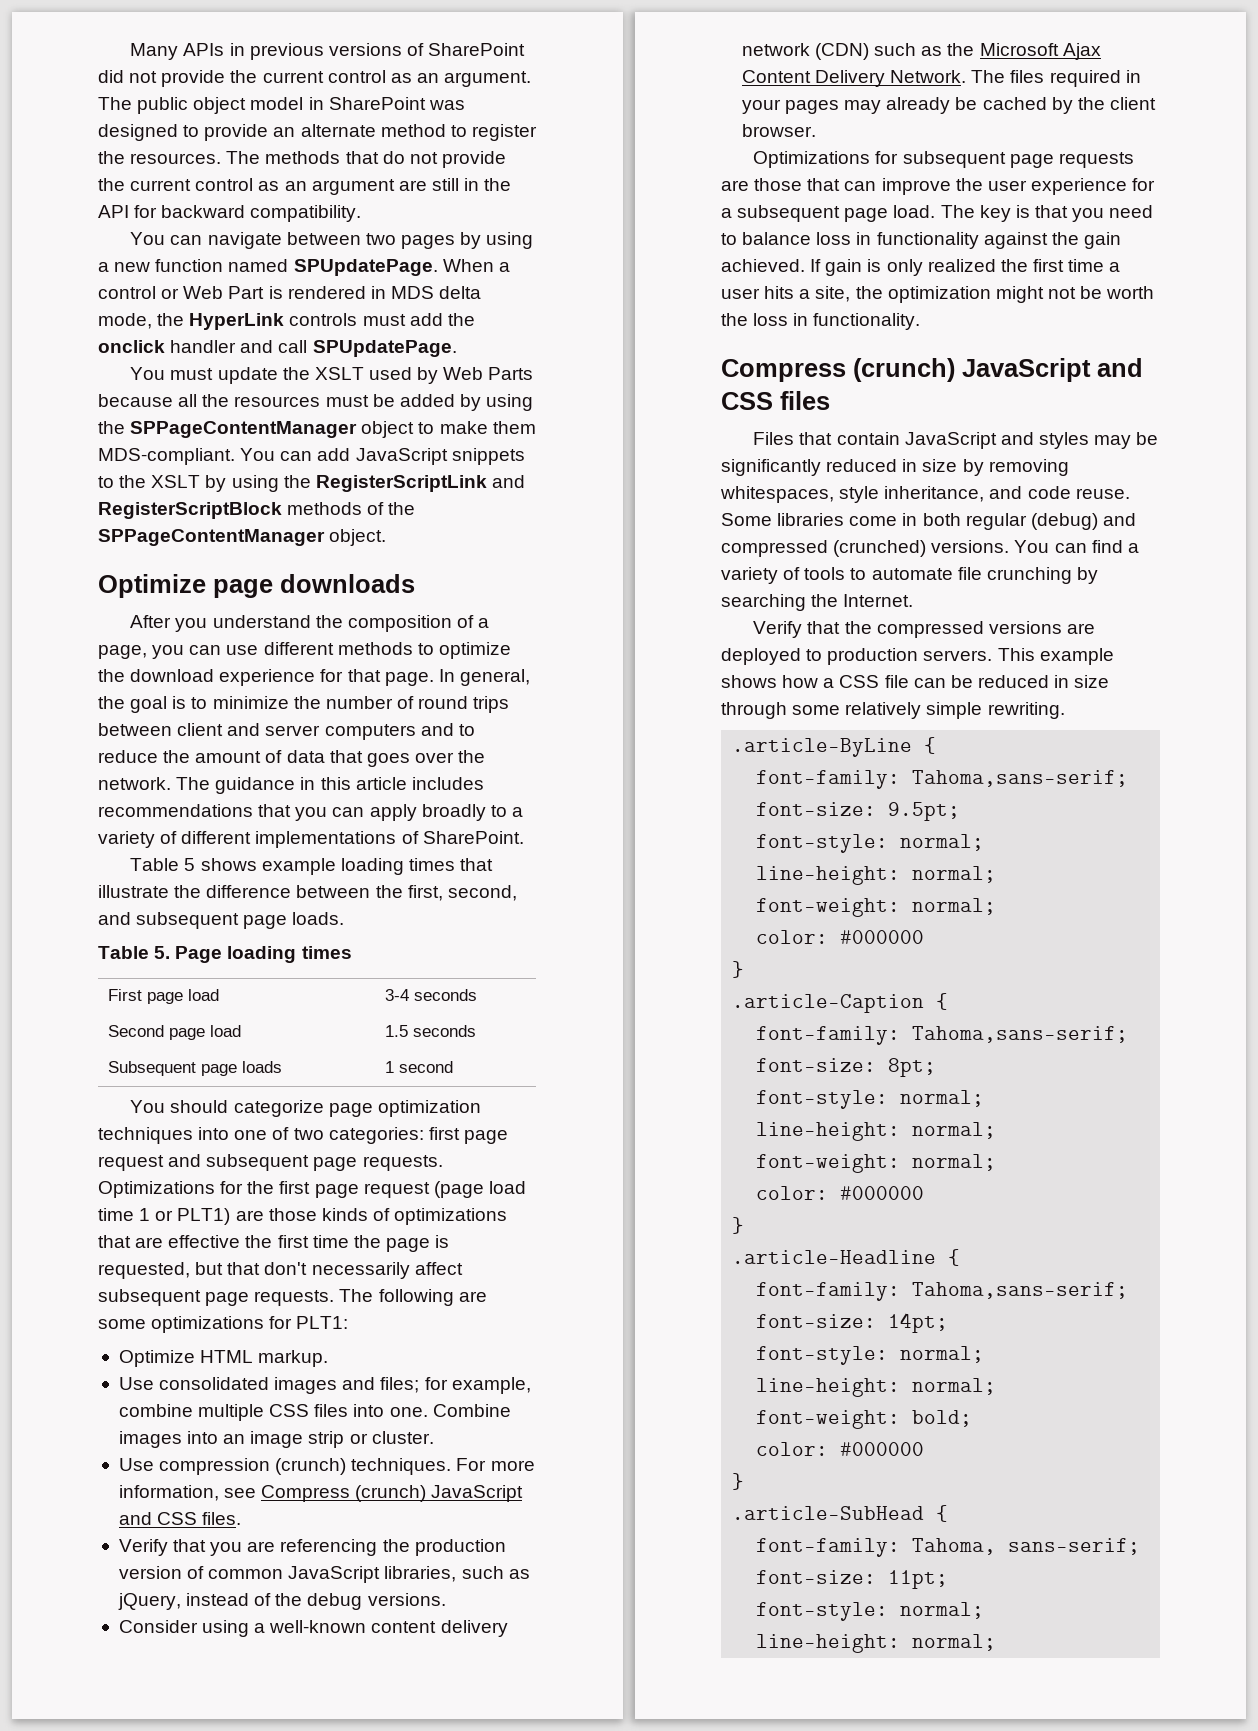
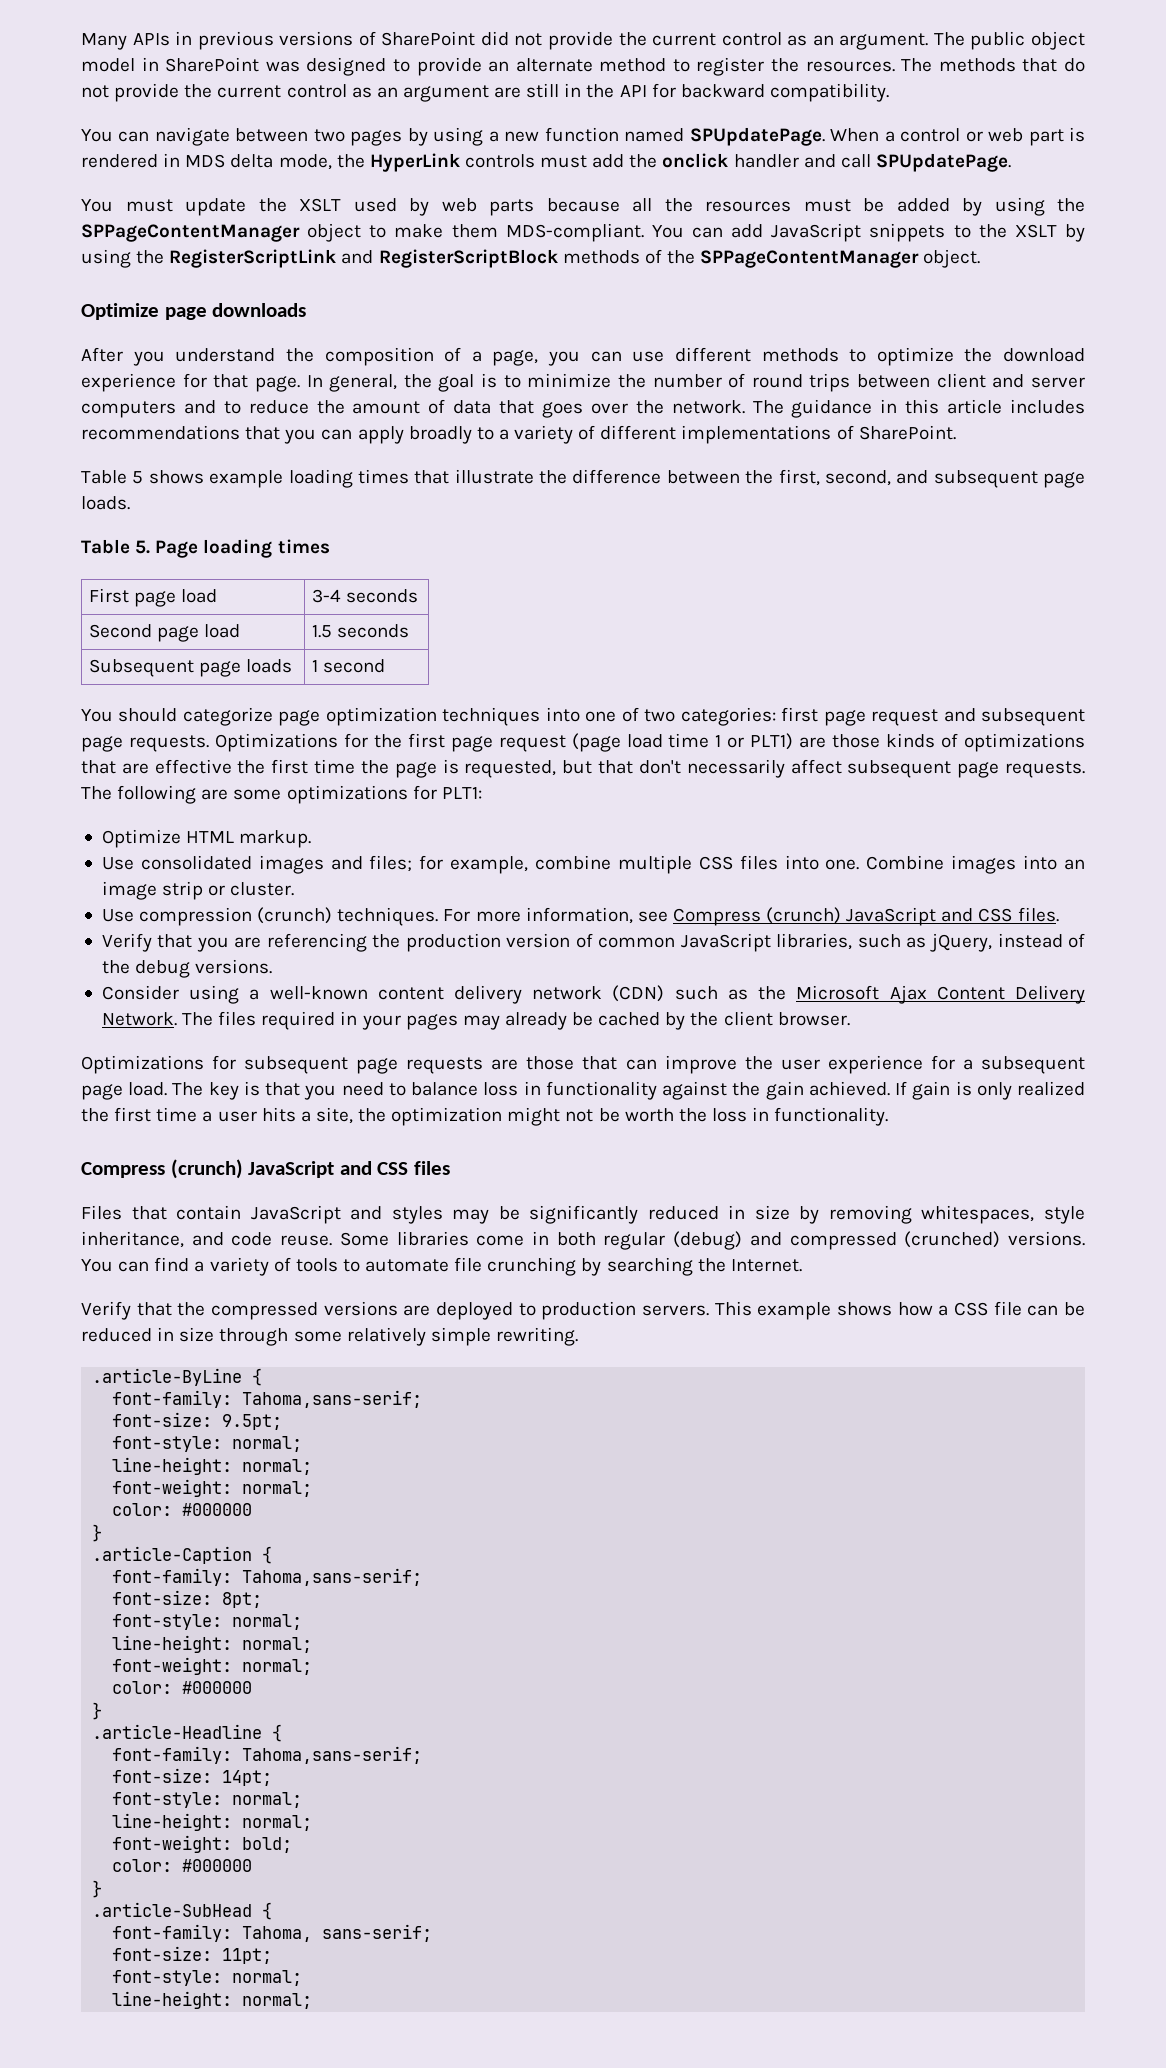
[183,286,265,299] Web Part -> [988,128,1064,146] web part
[443,367,534,380] Web Parts -> [441,198,534,216] web parts

